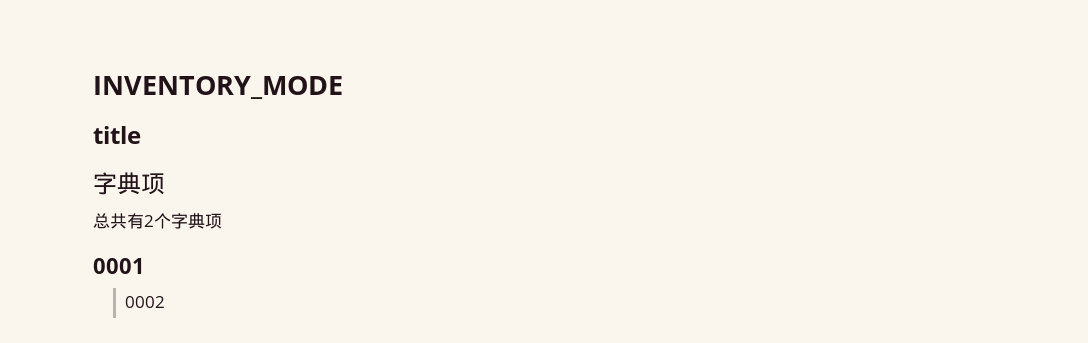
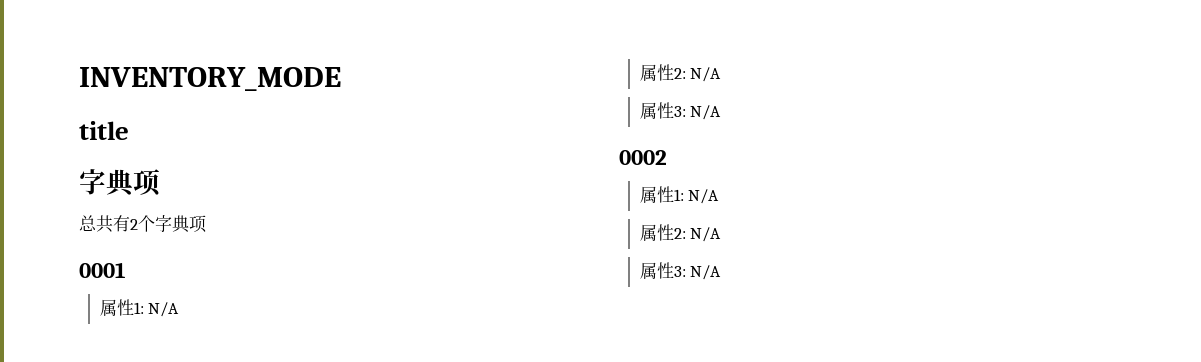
[125,296,166,308] 0002 -> [99,299,180,317] [639,64,722,82] [639,102,722,120] [619,150,667,165] [639,186,720,204] [639,224,722,242] [639,262,722,280] 属性1: N/A // 属性2: N/A // 属性3: N/A // 0002 // 属性1: N/A // 属性2: N/A // 属性3: N/A

